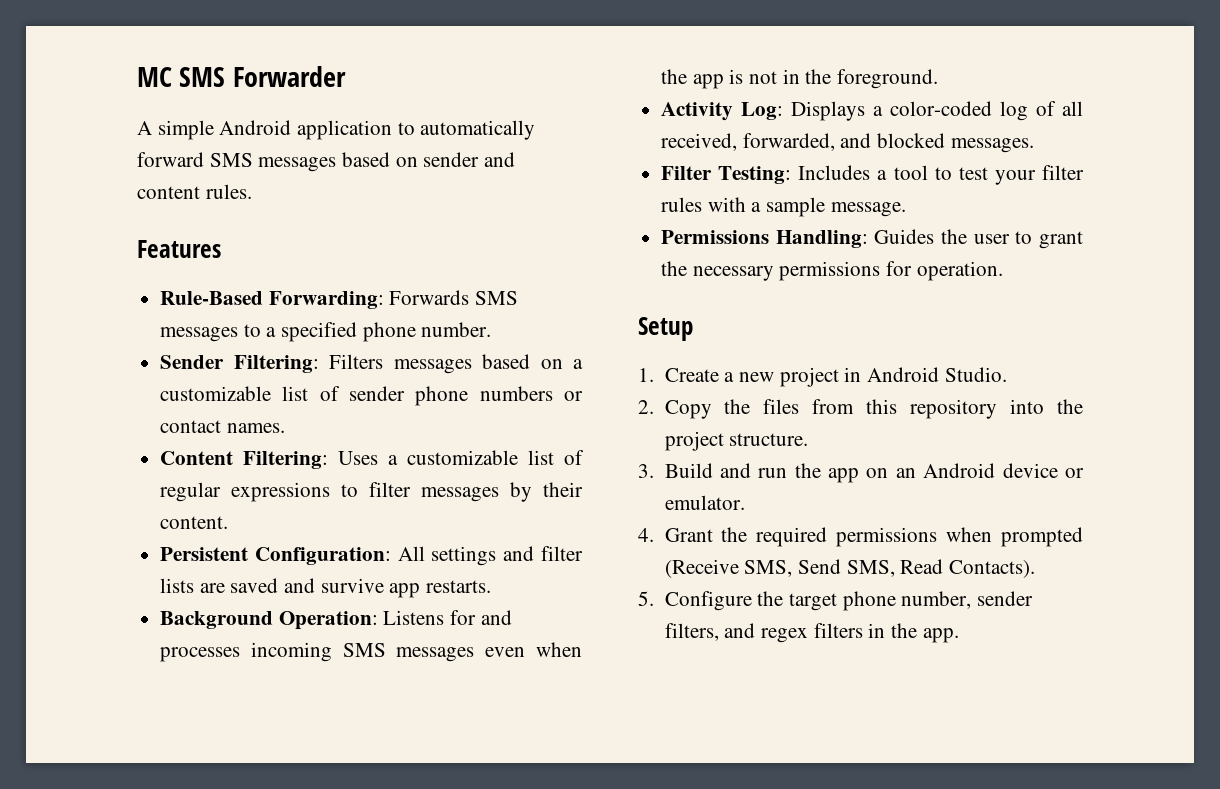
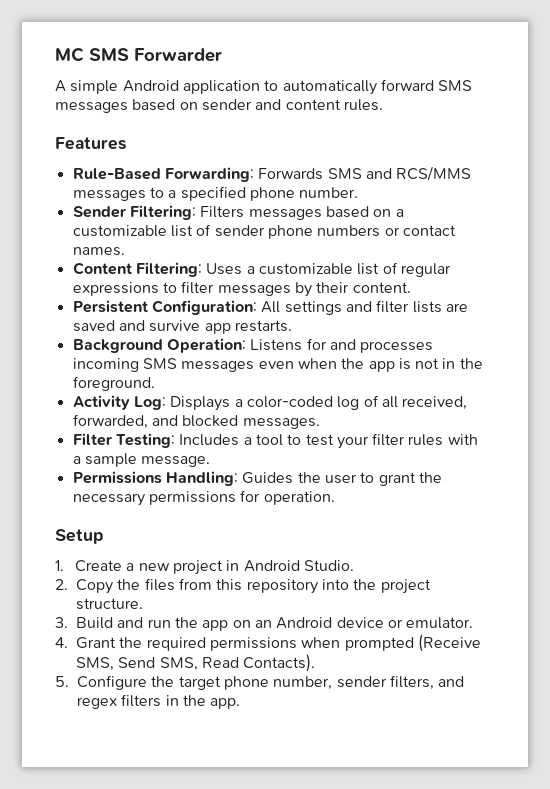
(519, 298) none -> [365,166,472,181] and RCS/MMS

